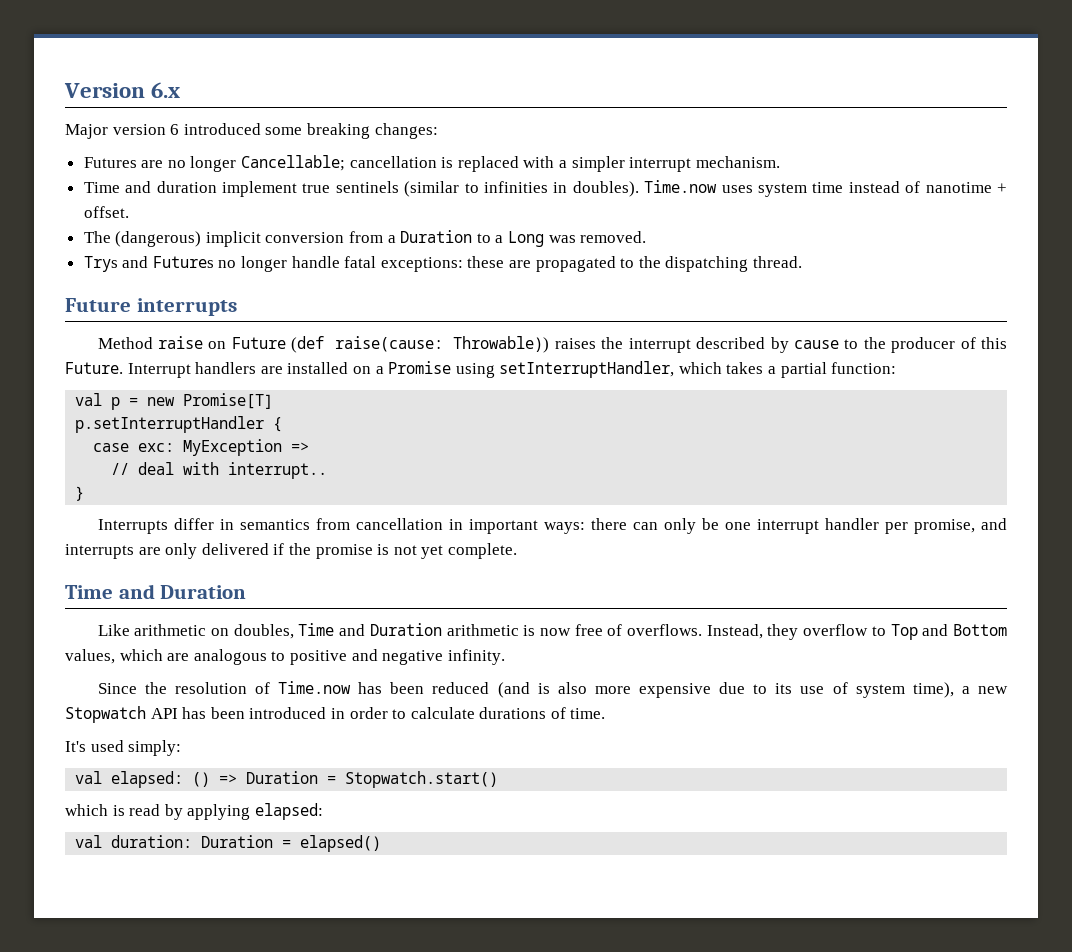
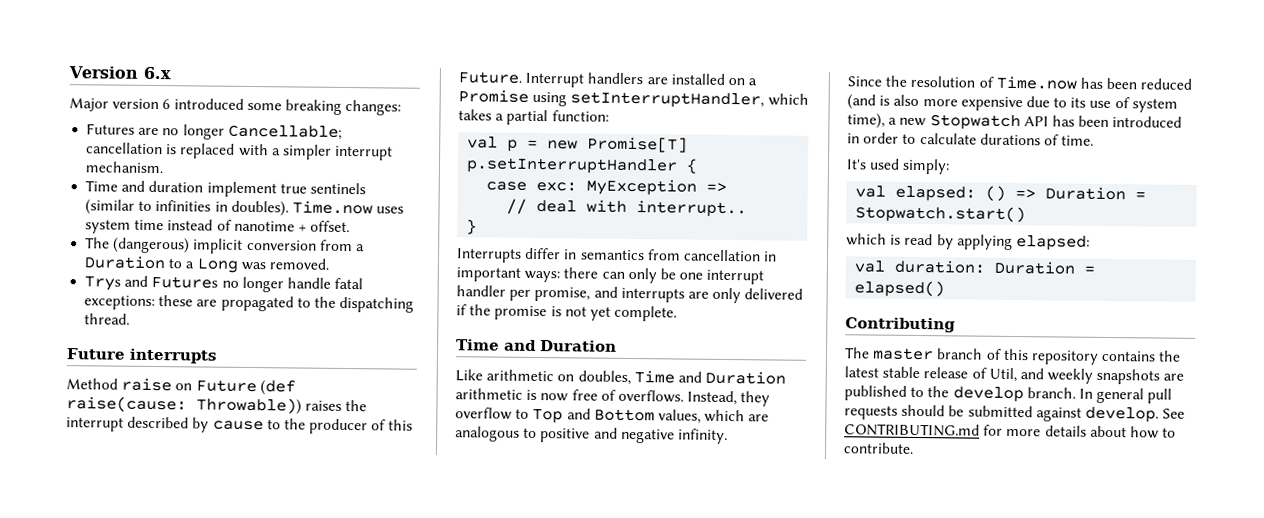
(382, 843) none -> [845,317,956,333] [844,347,1182,365] [844,366,1185,385] [844,385,1173,404] [844,404,1186,423] [844,423,1177,439] [843,442,914,454] // Contributing // The master branch of this repository contains the latest stable release of Util, and weekly snapshots are published to the develop branch. In general pull requests should be submitted against develop. See CONTRIBUTING.md for more details about how to contribute.

